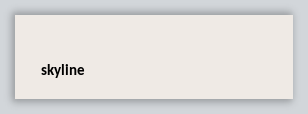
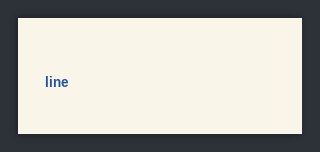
[41,64,85,78] skyline -> [45,76,69,87] line

